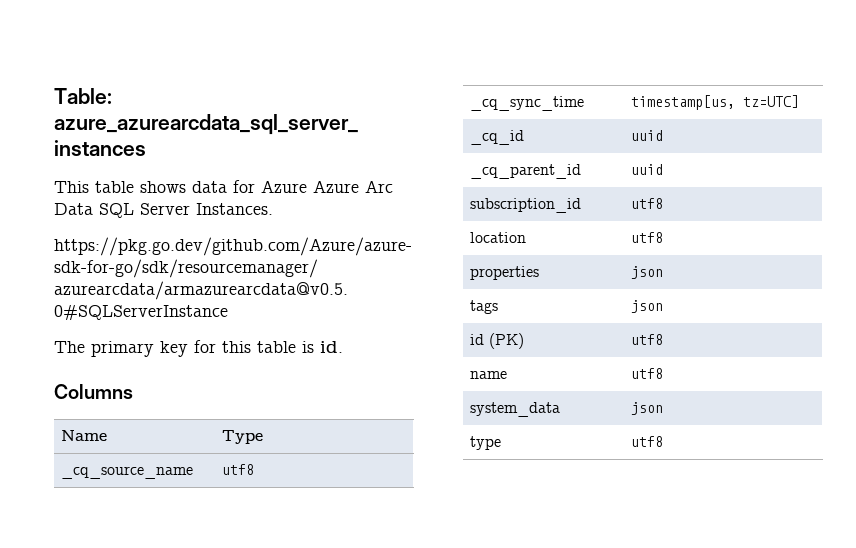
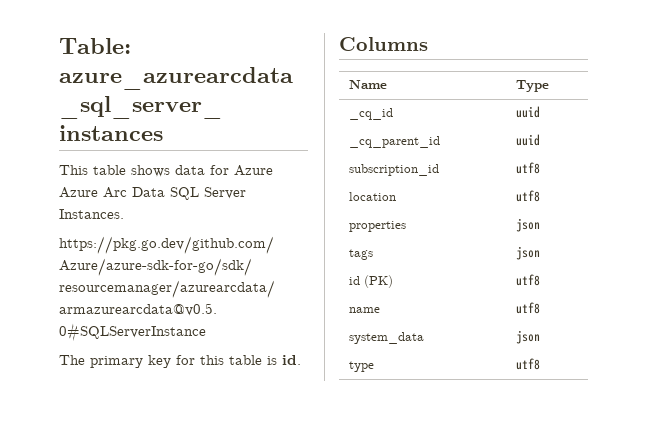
[61,466,194,479] [222,464,255,475] [470,96,585,111] [631,95,800,110] // _cq_source_name | utf8 // _cq_sync_time | timestamp[us, tz=UTC] -> (549, 86) none

